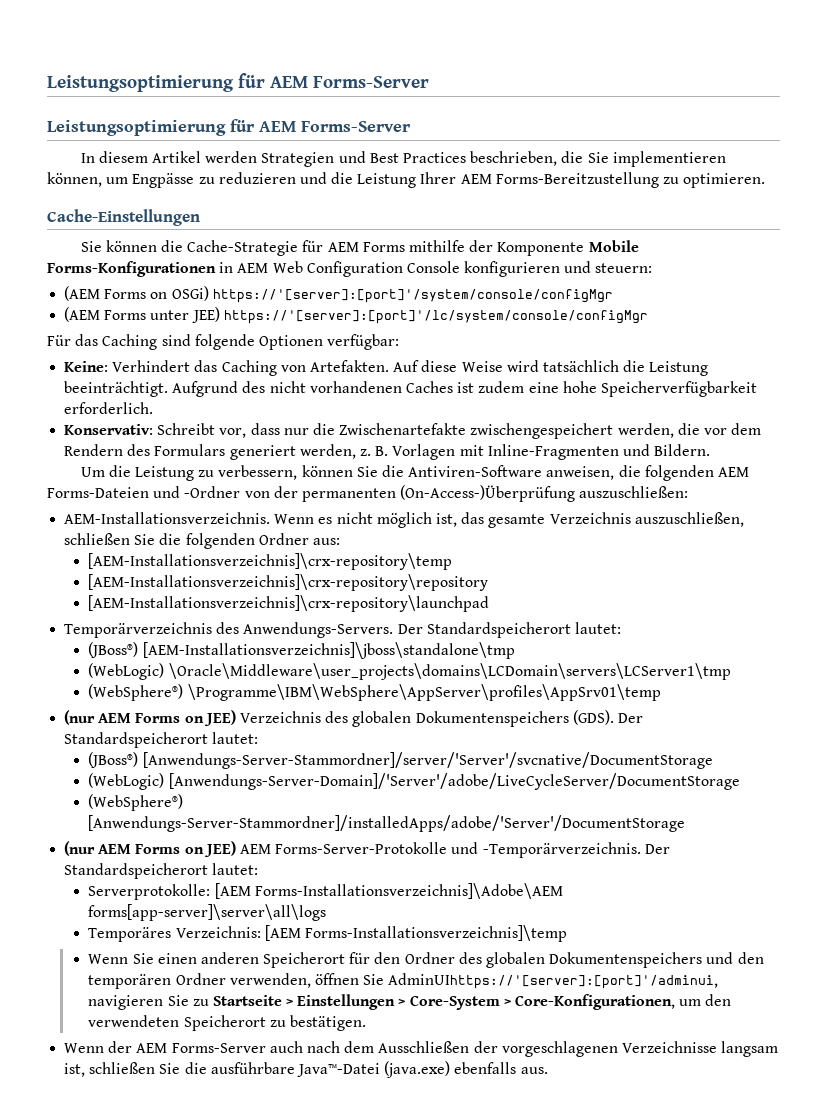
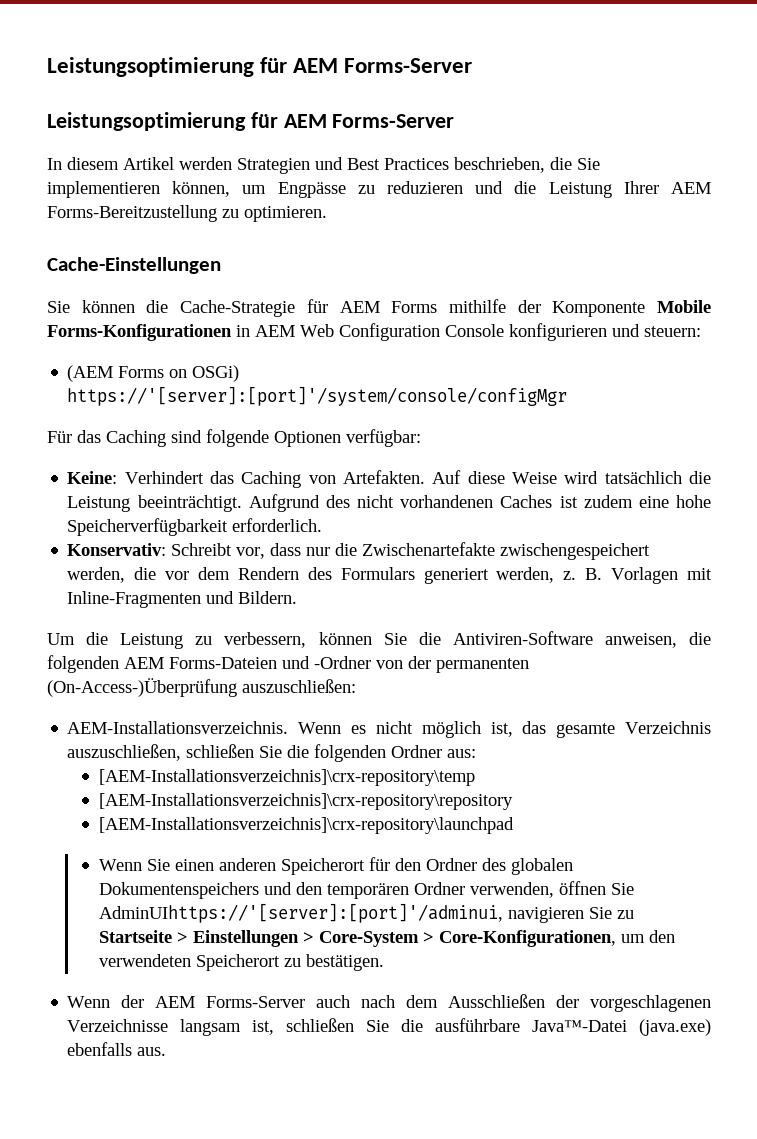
[64,307,648,324] // (AEM Forms unter JEE) https://'[server]:[port]'/lc/system/console/configMgr -> (568, 396) none
[64,622,621,638] [88,642,515,659] [88,663,731,680] [88,684,661,701] [64,710,643,727] [64,732,259,748] [88,752,713,769] [88,773,740,790] [88,794,184,811] [88,815,686,832] [64,841,670,858] [64,863,259,879] [88,883,563,900] [88,904,327,921] [88,925,567,942] // Temporärverzeichnis des Anwendungs-Servers. Der Standardspeicherort lautet: // (JBoss®) [AEM-Installationsverzeichnis]\jboss\standalone\tmp // (WebLogic) \Oracle\Middleware\user_projects\domains\LCDomain\servers\LCServer1\tmp // (WebSphere®) \Programme\IBM\WebSphere\AppServer\profiles\AppSrv01\temp // (nur AEM Forms on JEE) Verzeichnis des globalen Dokumentenspeichers (GDS). Der Standardspeicherort lautet: // (JBoss®) [Anwendungs-Server-Stammordner]/server/'Server'/svcnative/DocumentStorage // (WebLogic) [Anwendungs-Server-Domain]/'Server'/adobe/LiveCycleServer/DocumentStorage // (WebSphere®) [Anwendungs-Server-Stammordner]/installedApps/adobe/'Server'/DocumentStorage // (nur AEM Forms on JEE) AEM Forms-Server-Protokolle und -Temporärverzeichnis. Der Standardspeicherort lautet: // Serverprotokolle: [AEM Forms-Installationsverzeichnis]\Adobe\AEM forms[app-server]\server\all\logs // Temporäres Verzeichnis: [AEM Forms-Installationsverzeichnis]\temp -> (514, 825) none

